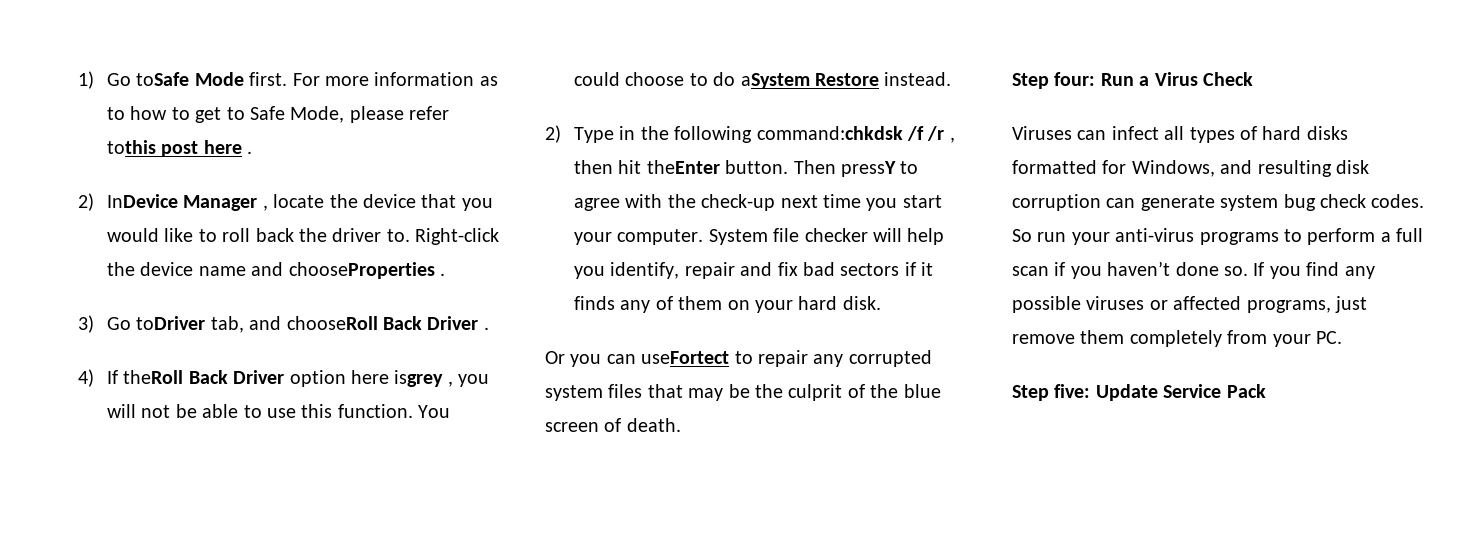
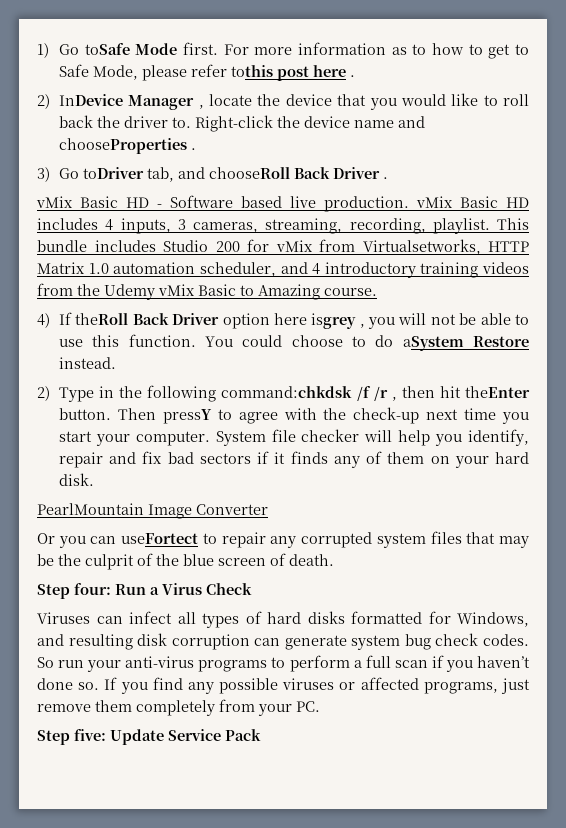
(489, 328) none -> [36,195,529,212] [37,218,529,234] [37,239,529,255] [37,262,529,278] [37,283,377,300] // vMix Basic HD - Software based live production. vMix Basic HD includes 4 inputs, 3 cameras, streaming, recording, playlist. This bundle includes Studio 200 for vMix from Virtualsetworks, HTTP Matrix 1.0 automation scheduler, and 4 introductory training videos from the Udemy vMix Basic to Amazing course.
(881, 303) none -> [37,503,268,519] // PearlMountain Image Converter

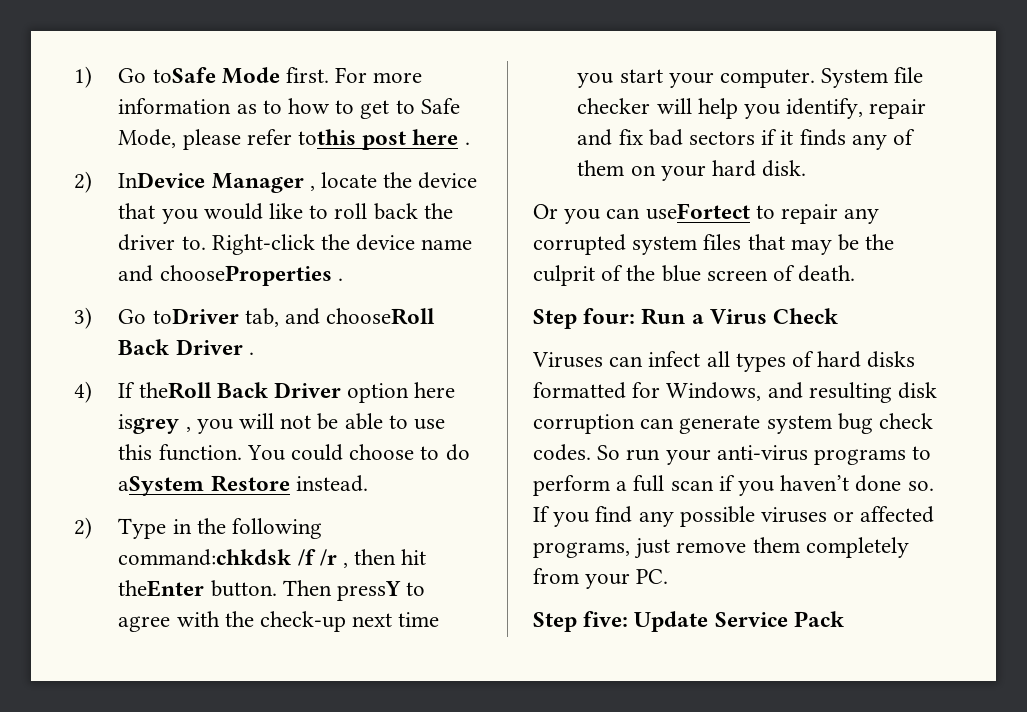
[36,195,529,212] [37,218,529,234] [37,239,529,255] [37,262,529,278] [37,283,377,300] // vMix Basic HD - Software based live production. vMix Basic HD includes 4 inputs, 3 cameras, streaming, recording, playlist. This bundle includes Studio 200 for vMix from Virtualsetworks, HTTP Matrix 1.0 automation scheduler, and 4 introductory training videos from the Udemy vMix Basic to Amazing course. -> (254, 353) none
[37,503,268,519] // PearlMountain Image Converter -> (807, 168) none

